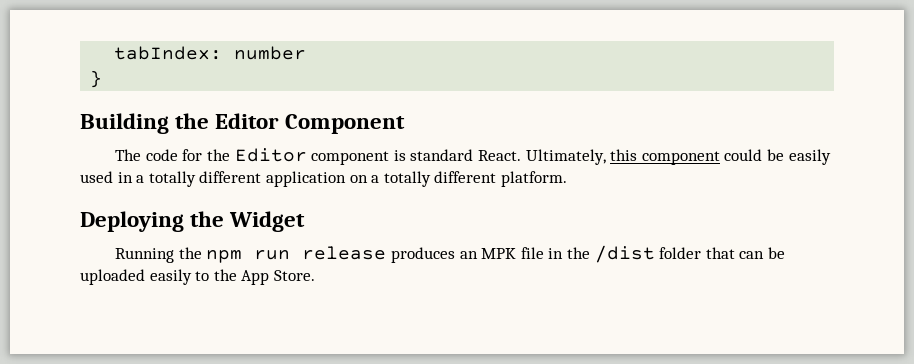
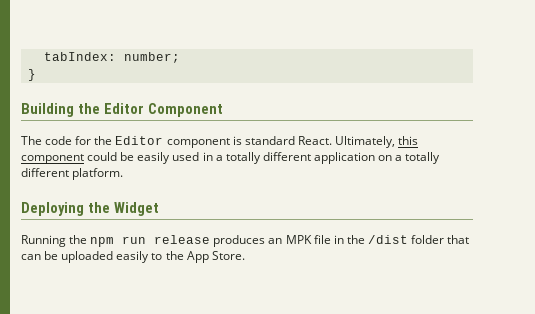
[234,46,307,60] number -> [123,52,180,63] number;

